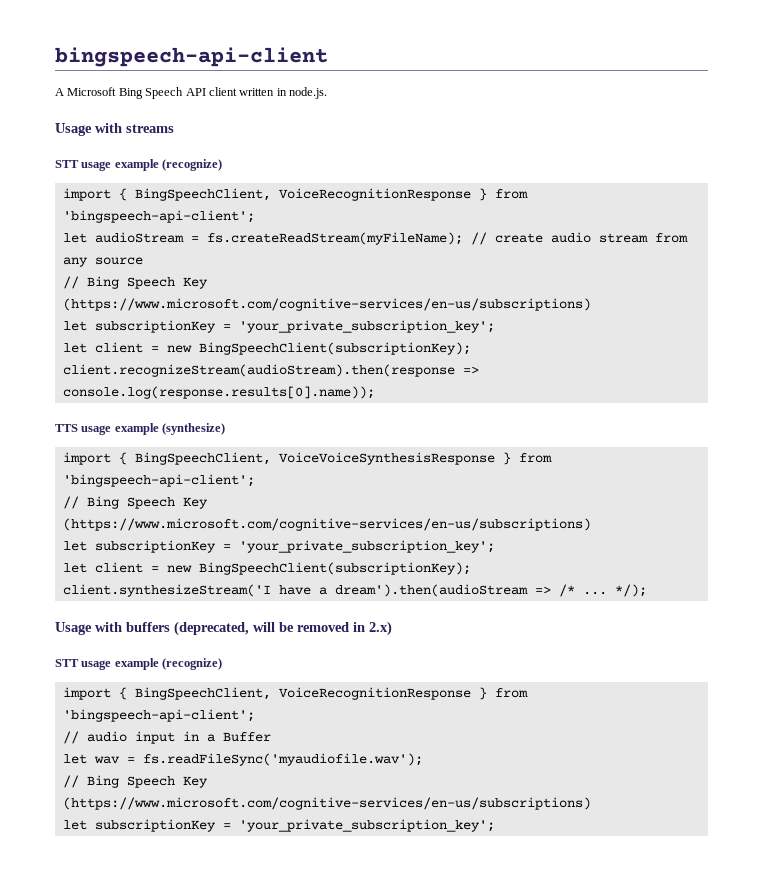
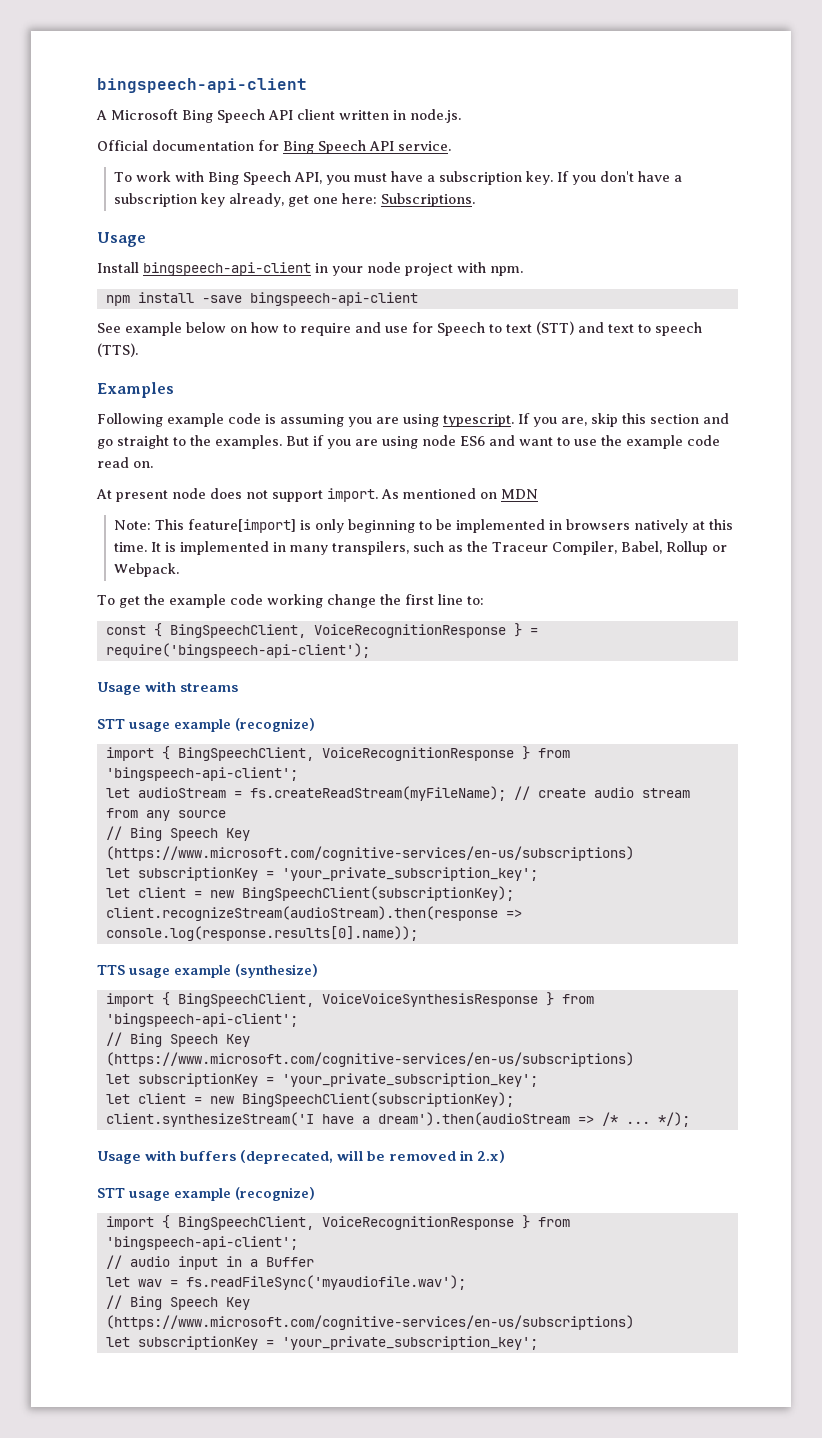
(327, 93) none -> [97,140,451,154] [114,171,683,185] [114,193,476,207] [97,232,146,247] [97,262,523,276] [105,292,418,306] [97,321,702,336] [97,343,138,357] [97,382,174,398] [97,413,729,427] [97,435,720,449] [97,457,153,468] [96,488,538,502] [114,519,734,533] [114,541,728,555] [114,563,180,577] [97,594,484,608] [105,623,538,638] [105,643,370,658] // Official documentation for Bing Speech API service. // To work with Bing Speech API, you must have a subscription key. If you don't have a subscription key already, get one here: Subscriptions. // Usage // Install bingspeech-api-client in your node project with npm. // npm install -save bingspeech-api-client // See example below on how to require and use for Speech to text (STT) and text to speech (TTS). // Examples // Following example code is assuming you are using typescript. If you are, skip this section and go straight to the examples. But if you are using node ES6 and want to use the example code read on. // At present node does not support import. As mentioned on MDN // Note: This feature[import] is only beginning to be implemented in browsers natively at this time. It is implemented in many transpilers, such as the Traceur Compiler, Babel, Rollup or Webpack. // To get the example code working change the first line to: // const { BingSpeechClient, VoiceRecognitionResponse } = require('bingspeech-api-client');

